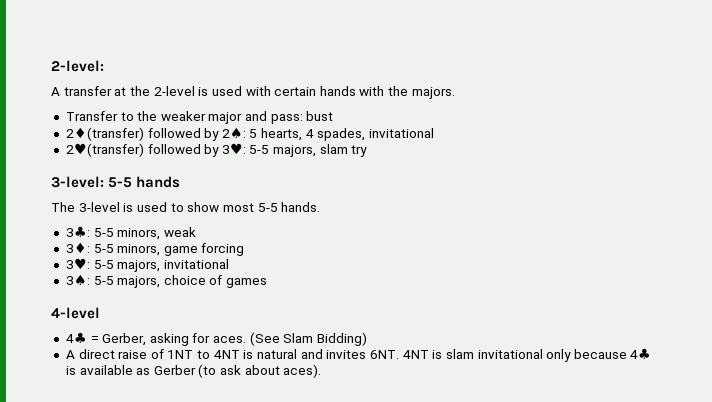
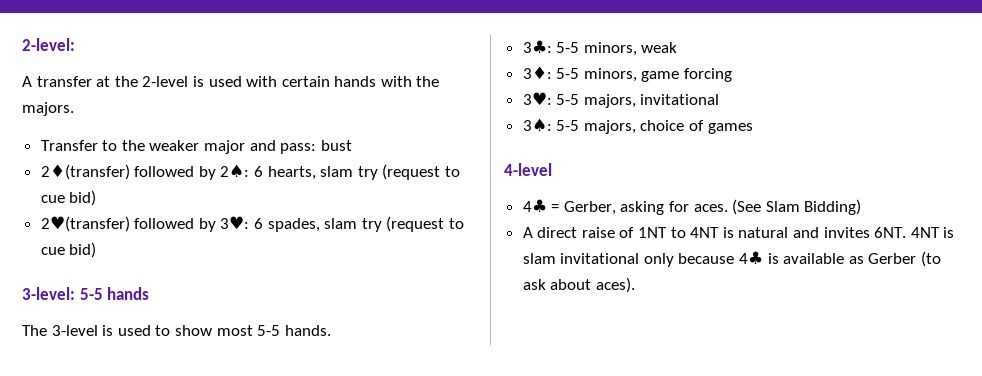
[249,128,435,141] 5 hearts, 4 spades, invitational -> [254,164,461,180] [40,190,97,206] 6 hearts, slam try (request to cue bid)
[249,144,368,157] 5-5 majors, slam try -> [254,216,465,232] [40,242,97,258] 6 spades, slam try (request to cue bid)

